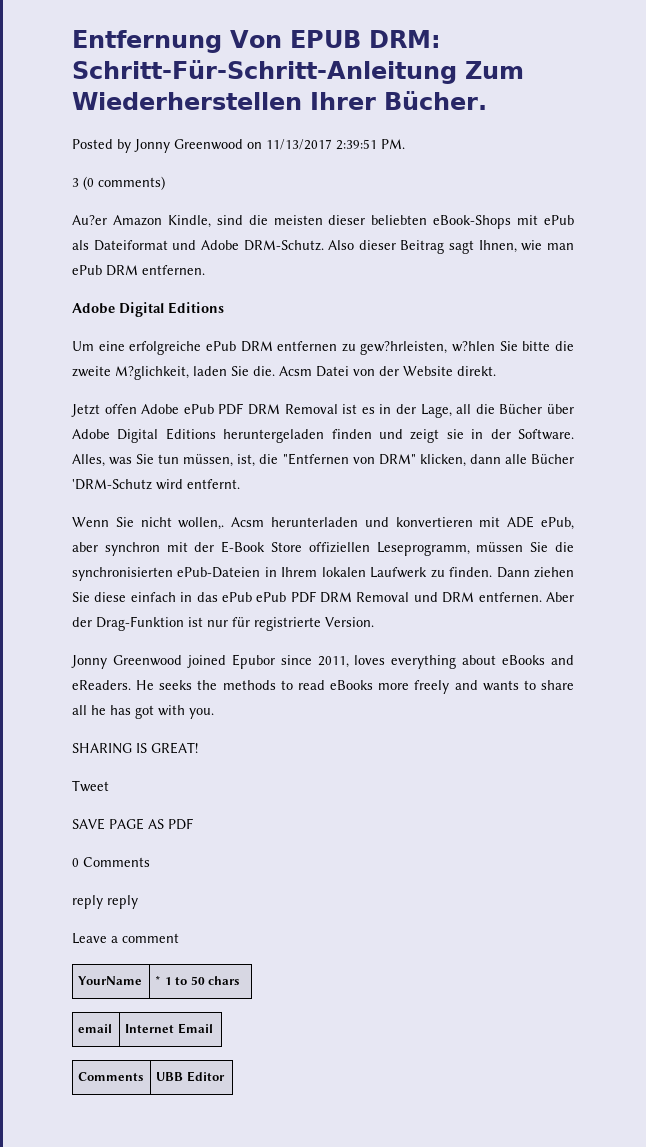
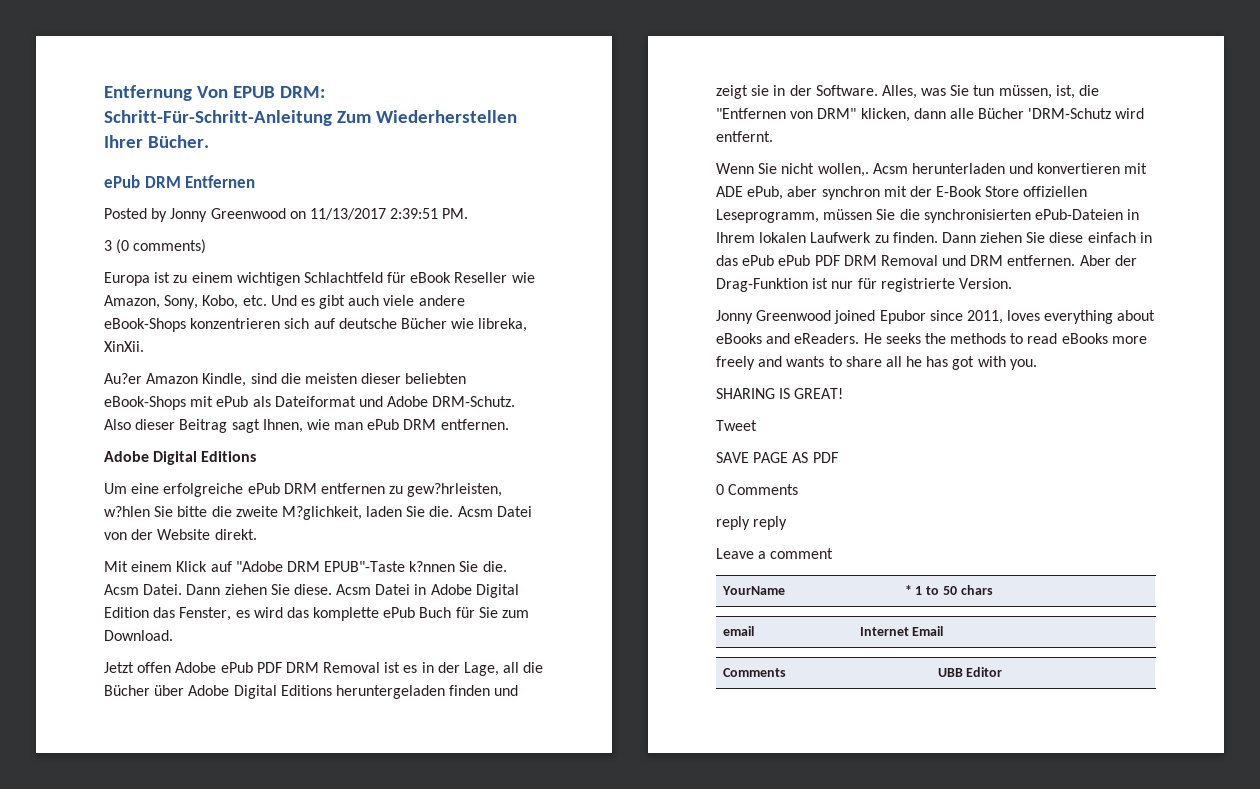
(487, 100) none -> [104,175,256,188] // ePub DRM Entfernen
(165, 183) none -> [104,272,535,286] [104,295,465,309] [104,318,528,332] [104,341,144,352] // Europa ist zu einem wichtigen Schlachtfeld für eBook Reseller wie Amazon, Sony, Kobo, etc. Und es gibt auch viele andere eBook-Shops konzentrieren sich auf deutsche Bücher wie libreka, XinXii.
(496, 371) none -> [104,561,507,572] [104,584,519,598] [104,607,530,621] [104,630,173,641] // Mit einem Klick auf "Adobe DRM EPUB"-Taste k?nnen Sie die. Acsm Datei. Dann ziehen Sie diese. Acsm Datei in Adobe Digital Edition das Fenster, es wird das komplette ePub Buch für Sie zum Download.

